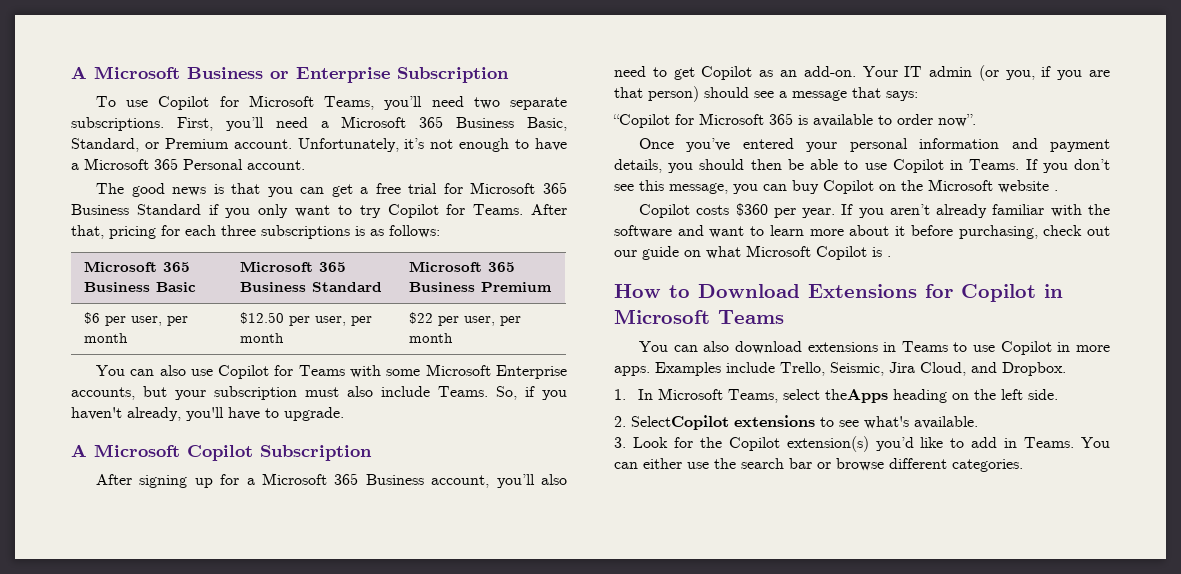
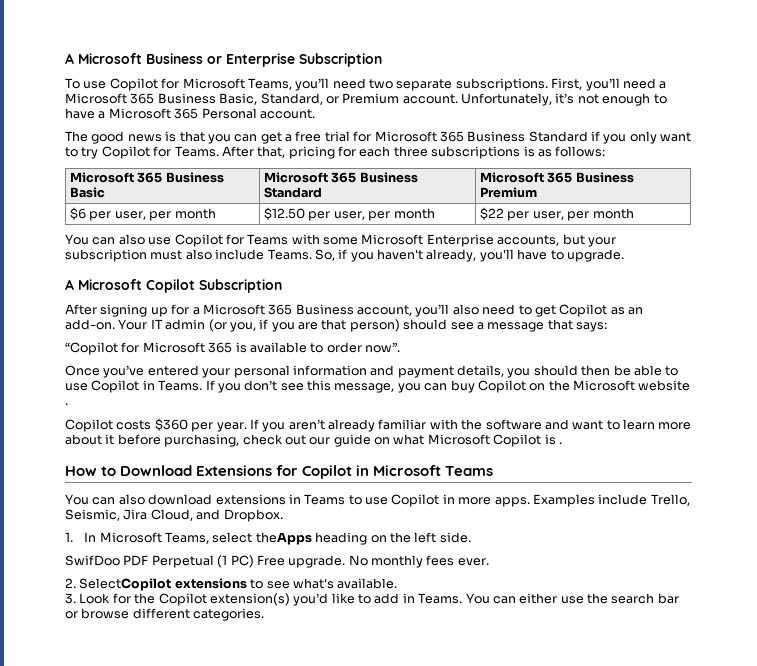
(1058, 394) none -> [65,555,489,568] // SwifDoo PDF Perpetual (1 PC) Free upgrade. No monthly fees ever.

